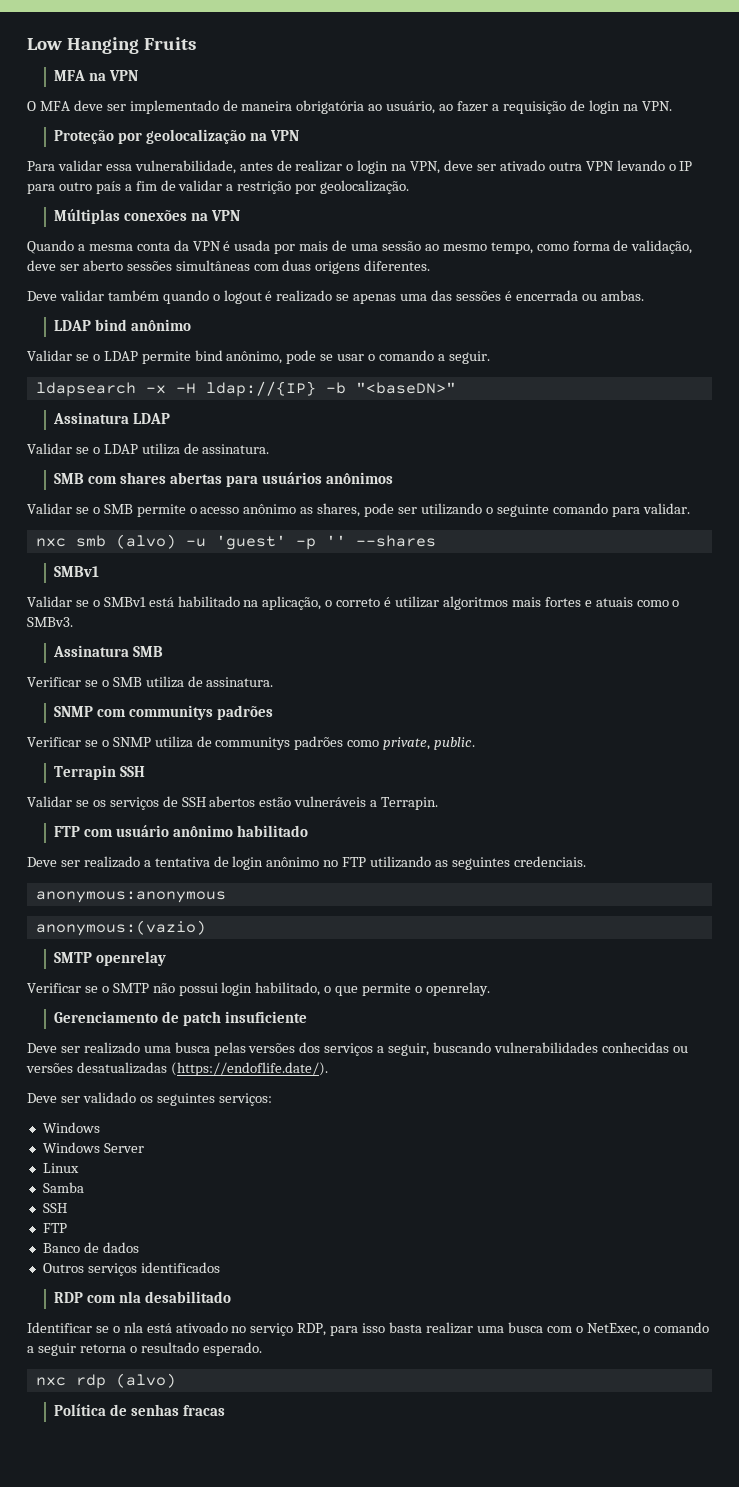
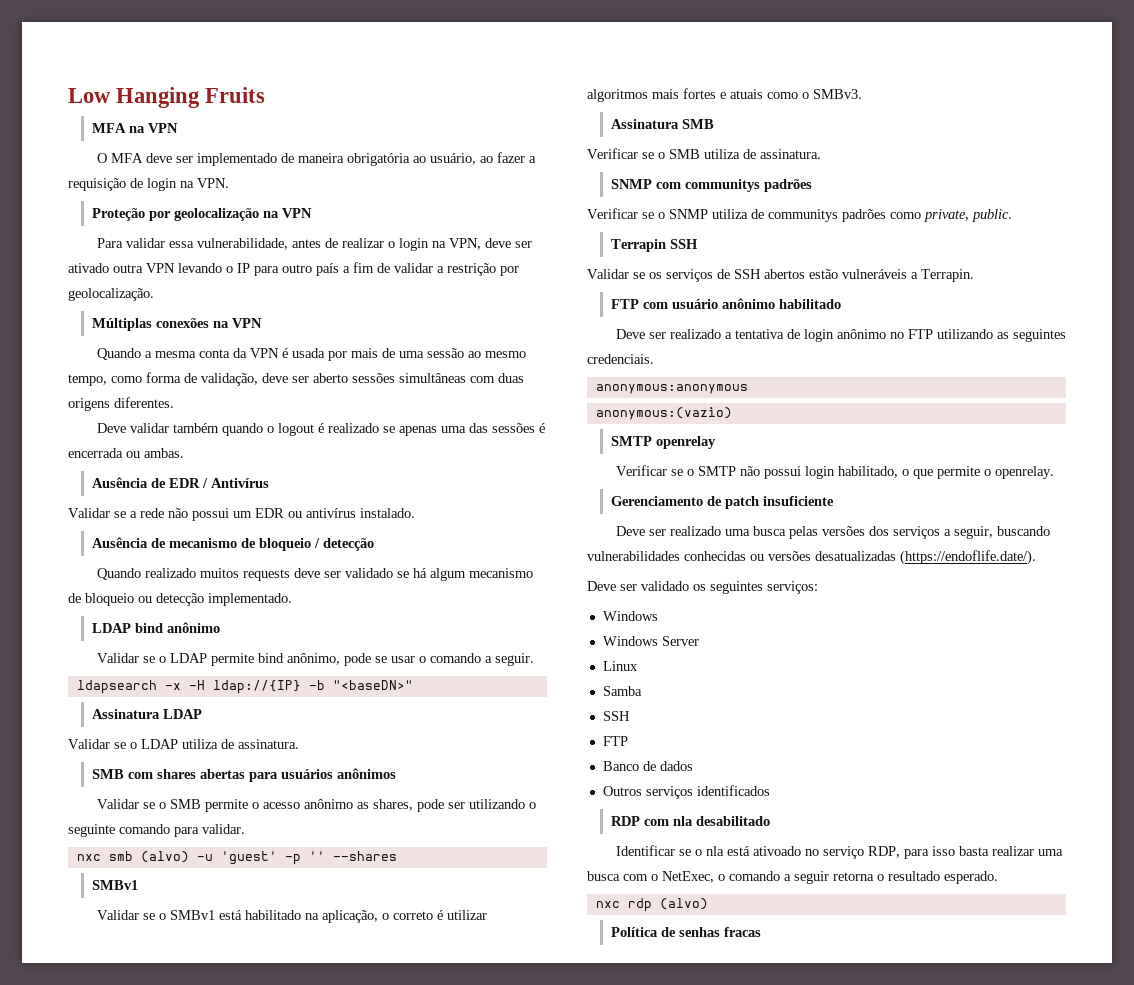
(644, 295) none -> [91,477,269,488] [68,508,415,521] [91,537,374,551] [96,568,533,581] [68,593,292,606] // Ausência de EDR / Antivírus // Validar se a rede não possui um EDR ou antivírus instalado. // Ausência de mecanismo de bloqueio / detecção // Quando realizado muitos requests deve ser validado se há algum mecanismo de bloqueio ou detecção implementado.

